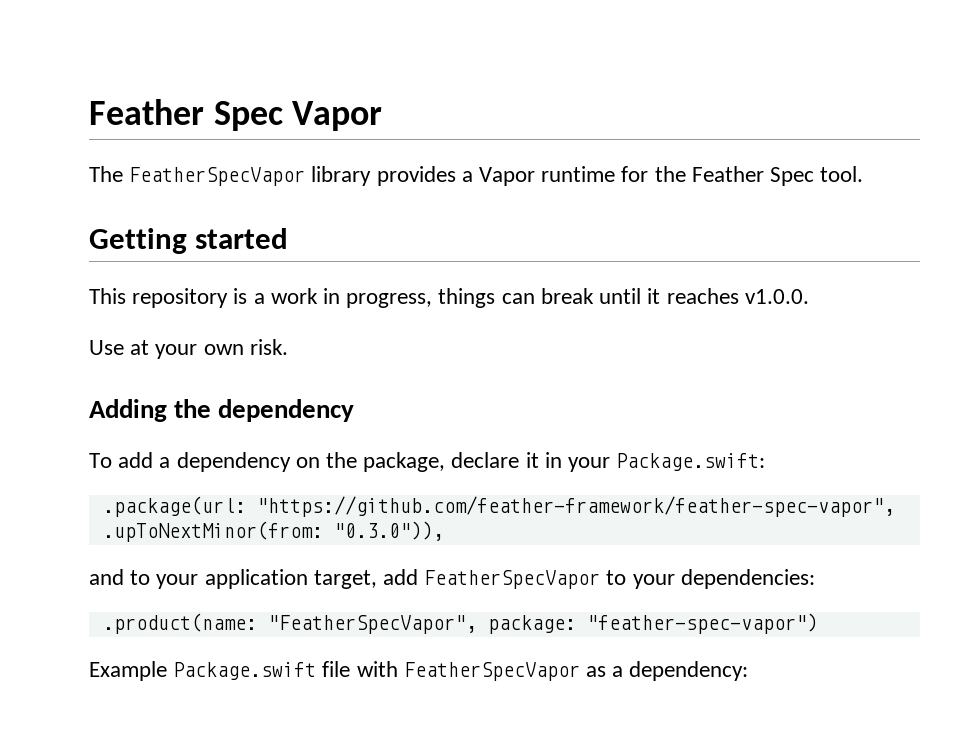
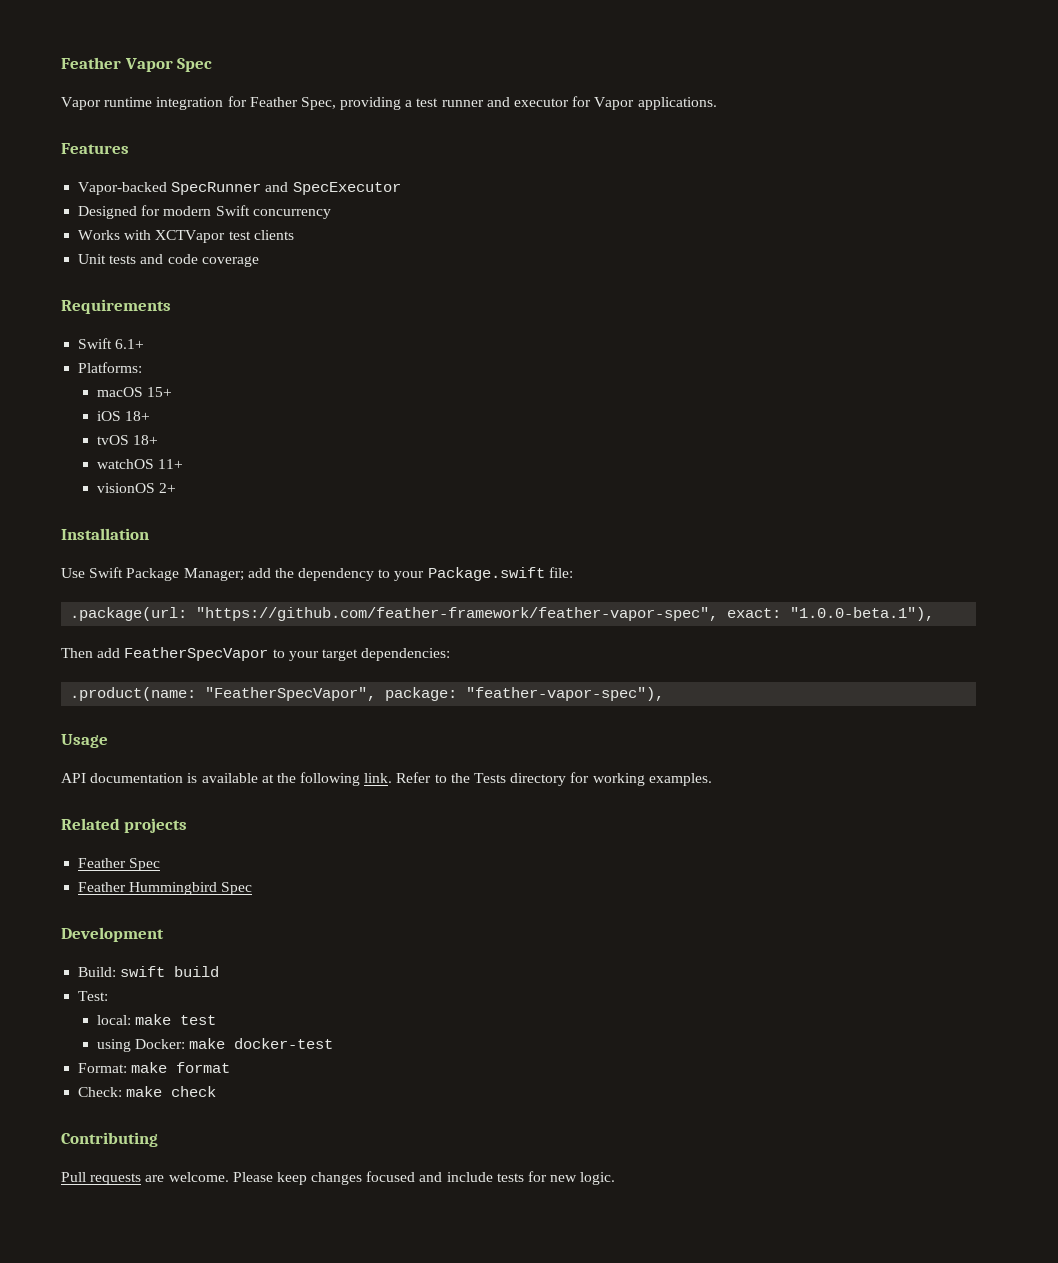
[89,99,383,131] [89,166,864,186] [89,228,289,254] [89,288,809,308] [89,339,288,359] [89,399,355,422] [89,452,766,472] [102,496,895,517] [102,521,444,542] [89,569,377,589] Feather Spec Vapor // The FeatherSpecVapor library provides a Vapor runtime for the Feather Spec tool. // Getting started // This repository is a work in progress, things can break until it reaches v1.0.0. // Use at your own risk. // Adding the dependency // To add a dependency on the package, declare it in your Package.swift: // .package(url: "https://github.com/feather-framework/feather-spec-vapor", .upToNextMinor(from: "0.3.0")), // and to your application target, -> [61,57,213,72] [61,96,717,110] [61,143,129,154] [78,182,401,195] [78,205,331,219] [78,230,294,243] [78,254,259,267] [61,299,171,314] [78,338,145,349] [78,362,143,373] [97,387,173,397] [97,411,151,421] [97,435,159,445] [97,459,184,469] [97,483,177,493] [61,528,149,540] [61,567,573,581] [70,607,935,621] [61,648,93,658] Feather Vapor Spec // Vapor runtime integration for Feather Spec, providing a test runner and executor for Vapor applications. // Features // Vapor-backed SpecRunner and SpecExecutor // Designed for modern Swift concurrency // Works with XCTVapor test clients // Unit tests and code coverage // Requirements // Swift 6.1+ // Platforms: // macOS 15+ // iOS 18+ // tvOS 18+ // watchOS 11+ // visionOS 2+ // Installation // Use Swift Package Manager; add the dependency to your Package.swift file: // .package(url: "https://github.com/feather-framework/feather-vapor-spec", exact: "1.0.0-beta.1"), // Then
(675, 581) none -> [321,649,358,661] target
[586,613,818,634] [89,661,749,681] "feather-spec-vapor") // Example Package.swift file with FeatherSpecVapor as a dependency: -> [466,687,665,701] [61,734,108,748] [61,772,712,786] [61,818,188,833] [78,858,161,871] [78,882,253,895] [61,927,164,942] [78,966,220,977] [78,991,109,1001] [97,1014,217,1025] [97,1038,334,1052] [78,1062,231,1073] [78,1086,217,1097] [61,1132,158,1147] [61,1171,616,1185] "feather-vapor-spec"), // Usage // API documentation is available at the following link. Refer to the Tests directory for working examples. // Related projects // Feather Spec // Feather Hummingbird Spec // Development // Build: swift build // Test: // local: make test // using Docker: make docker-test // Format: make format // Check: make check // Contributing // Pull requests are welcome. Please keep changes focused and include tests for new logic.

